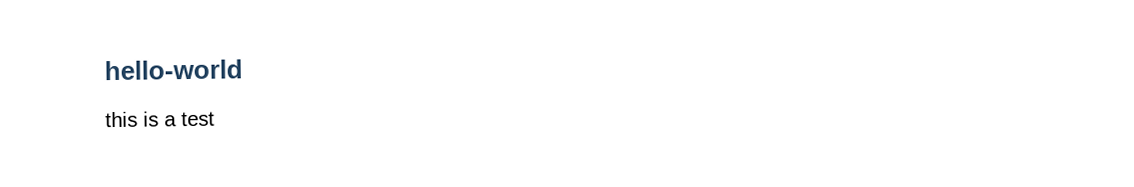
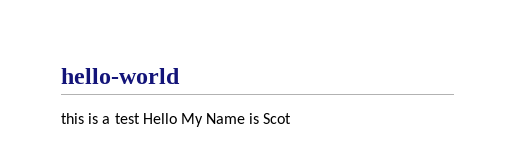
(215, 119) none -> [142,113,292,127] Hello My Name is Scot

